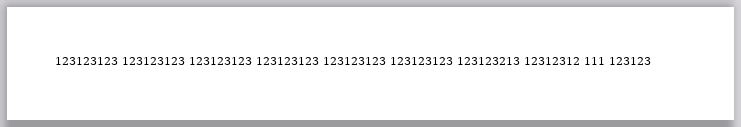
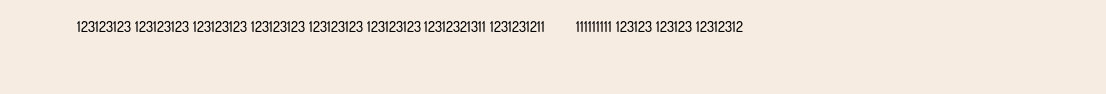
[457,57,651,65] 123123213 12312312 111 123123 -> [424,21,743,32] 12312321311 1231231211 111111111 123123 123123 12312312

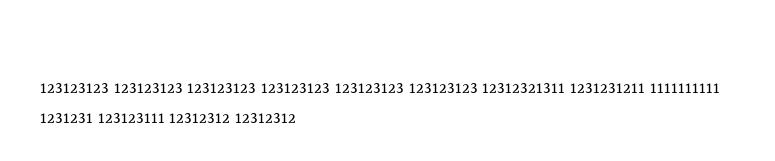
[576,21,692,32] 111111111 123123 123123 -> [649,83,720,93] [40,113,231,123] 1111111111 1231231 123123111 12312312

